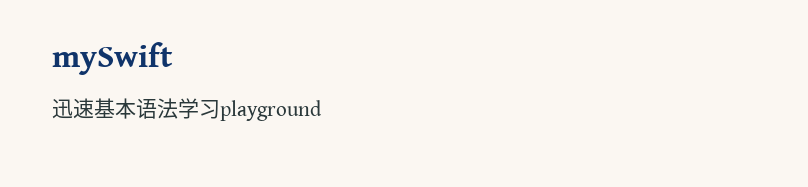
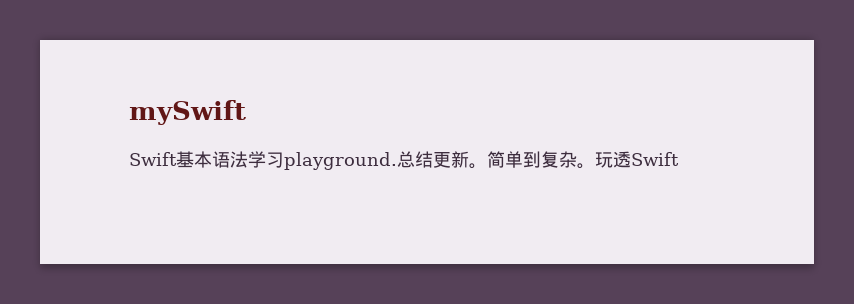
[52,98,94,119] 迅速 -> [129,152,177,166] Swift
[220,100,322,121] playground -> [284,151,679,170] playground.总结更新。简单到复杂。玩透Swift

